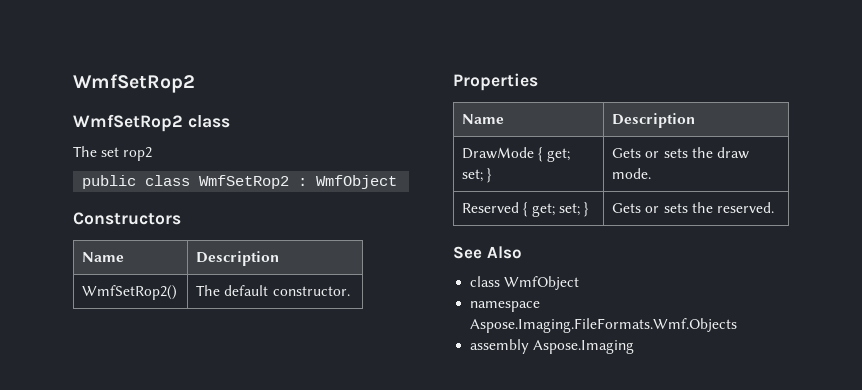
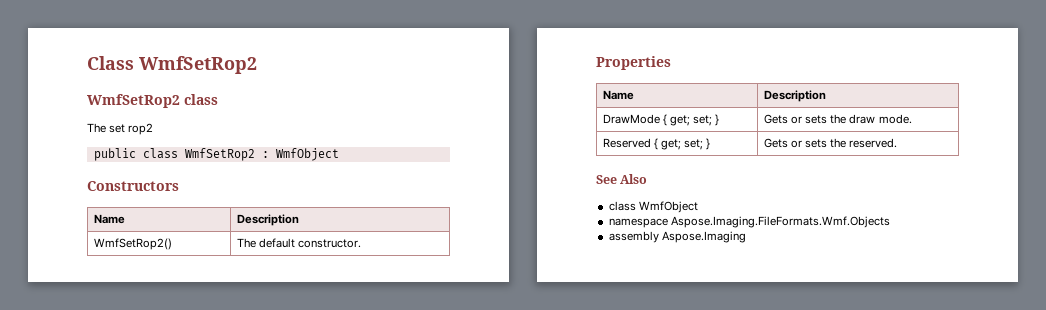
(73, 83) none -> [87,56,134,70] Class

